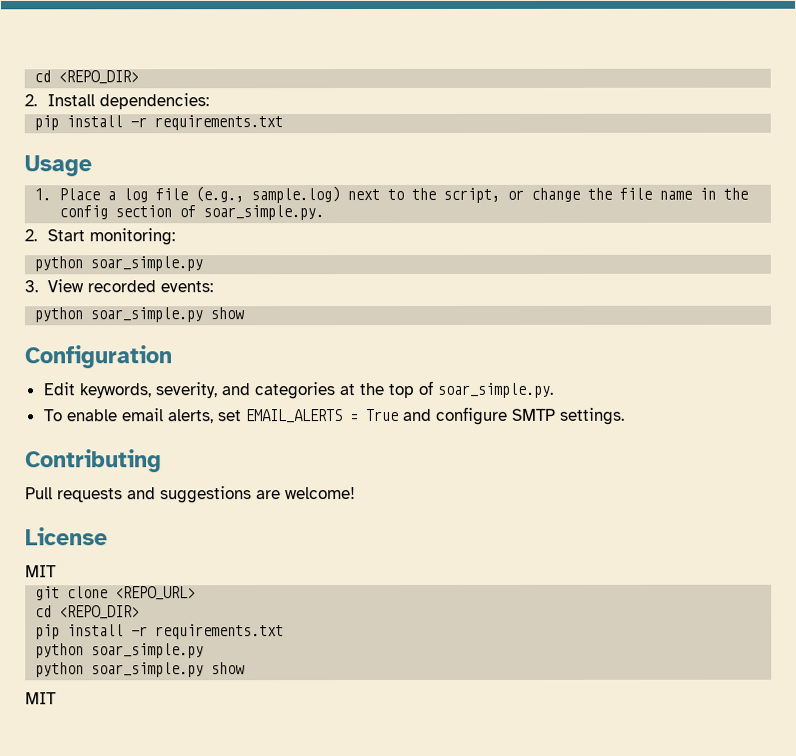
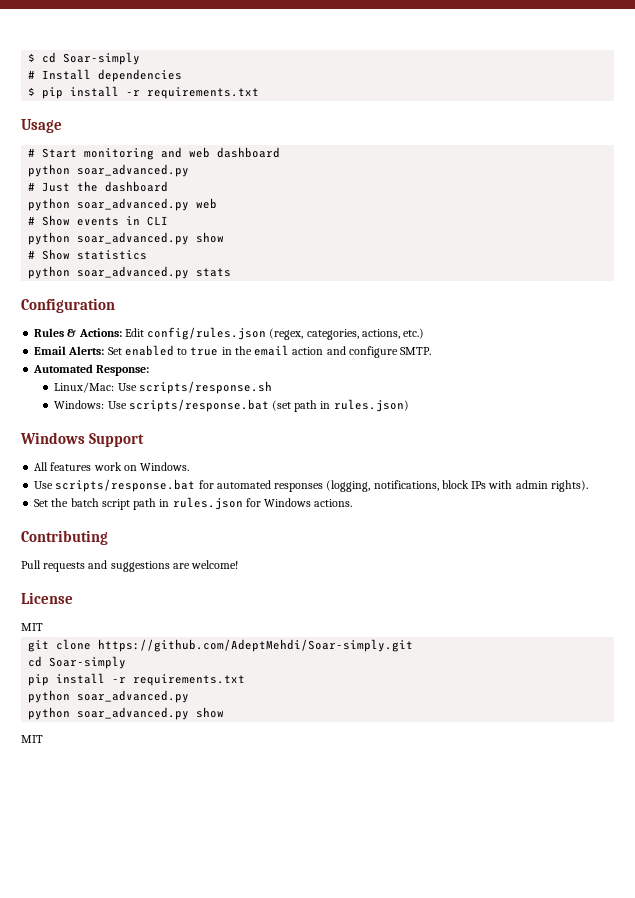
[34,70,140,85] [24,93,209,110] cd <REPO_DIR> // 2. Install dependencies: // -> [28,52,141,65] [28,69,183,82] [28,87,36,96] $ cd Soar-simply // # Install dependencies // $
[34,186,748,204] [58,205,324,221] [24,228,175,246] [34,256,204,272] [24,279,213,293] [34,307,245,323] [24,345,172,369] [43,380,554,400] [43,406,625,425] 1. Place a log file (e.g., sample.log) next to the script, or change the file name in the config section of soar_simple.py. // 2. Start monitoring: // python soar_simple.py // 3. View recorded events: // python soar_simple.py show // Configuration // Edit keywords, severity, and categories at the top of soar_simple.py. // To enable email alerts, set EMAIL_ALERTS = True and configure SMTP settings. -> [28,147,281,160] [28,164,190,177] [28,181,169,192] [28,198,218,211] [28,215,169,226] [28,232,225,245] [28,249,148,260] [28,266,232,279] [21,298,115,313] [34,327,425,340] [34,345,432,358] [33,364,150,376] [54,381,272,394] [54,399,409,412] [20,432,145,447] [34,462,190,471] [34,479,588,492] [34,497,353,510] # Start monitoring and web dashboard // python soar_advanced.py // # Just the dashboard // python soar_advanced.py web // # Show events in CLI // python soar_advanced.py show // # Show statistics // python soar_advanced.py stats // Configuration // Rules & Actions: Edit config/rules.json (regex, categories, actions, etc.) // Email Alerts: Set enabled to true in the email action and configure SMTP. // Automated Response: // Linux/Mac: Use scripts/response.sh // Windows: Use scripts/response.bat (set path in rules.json) // Windows Support // All features work on Windows. // Use scripts/response.bat for automated responses (logging, notifications, block IPs with admin rights). // Set the batch script path in rules.json for Windows actions.
[115,586,197,601] [35,605,141,620] <REPO_URL> // cd <REPO_DIR> -> [98,639,414,652] [28,656,127,669] https://github.com/AdeptMehdi/Soar-simply.git // cd Soar-simply
[91,643,205,659] [35,662,205,678] soar_simple.py // python soar_simple.py -> [77,690,190,703] [28,707,190,720] soar_advanced.py // python soar_advanced.py

